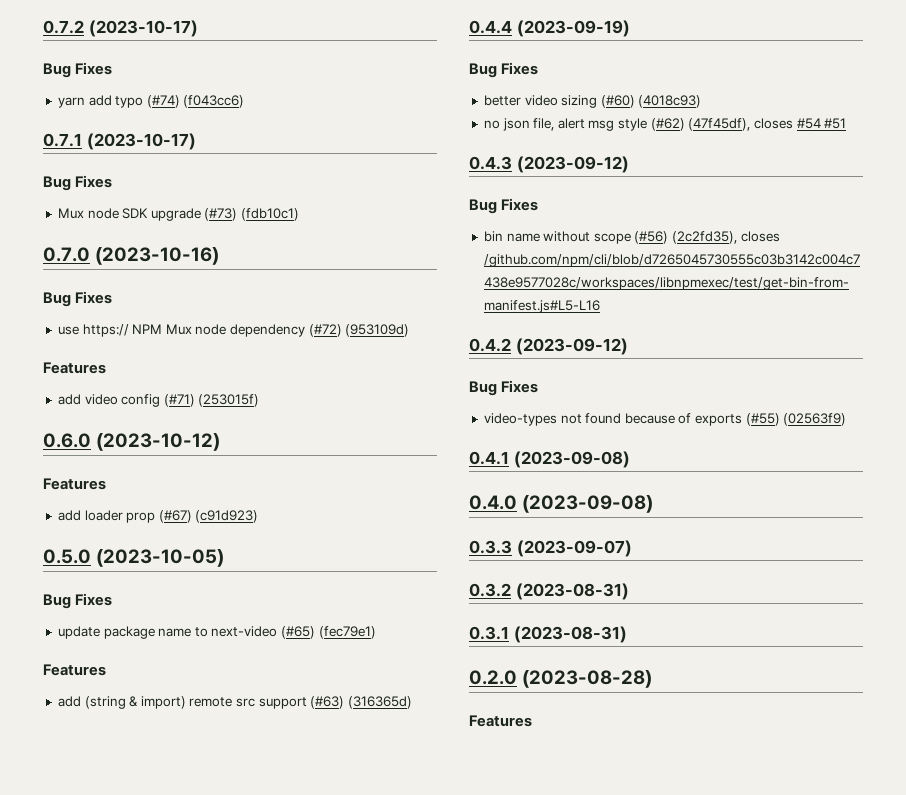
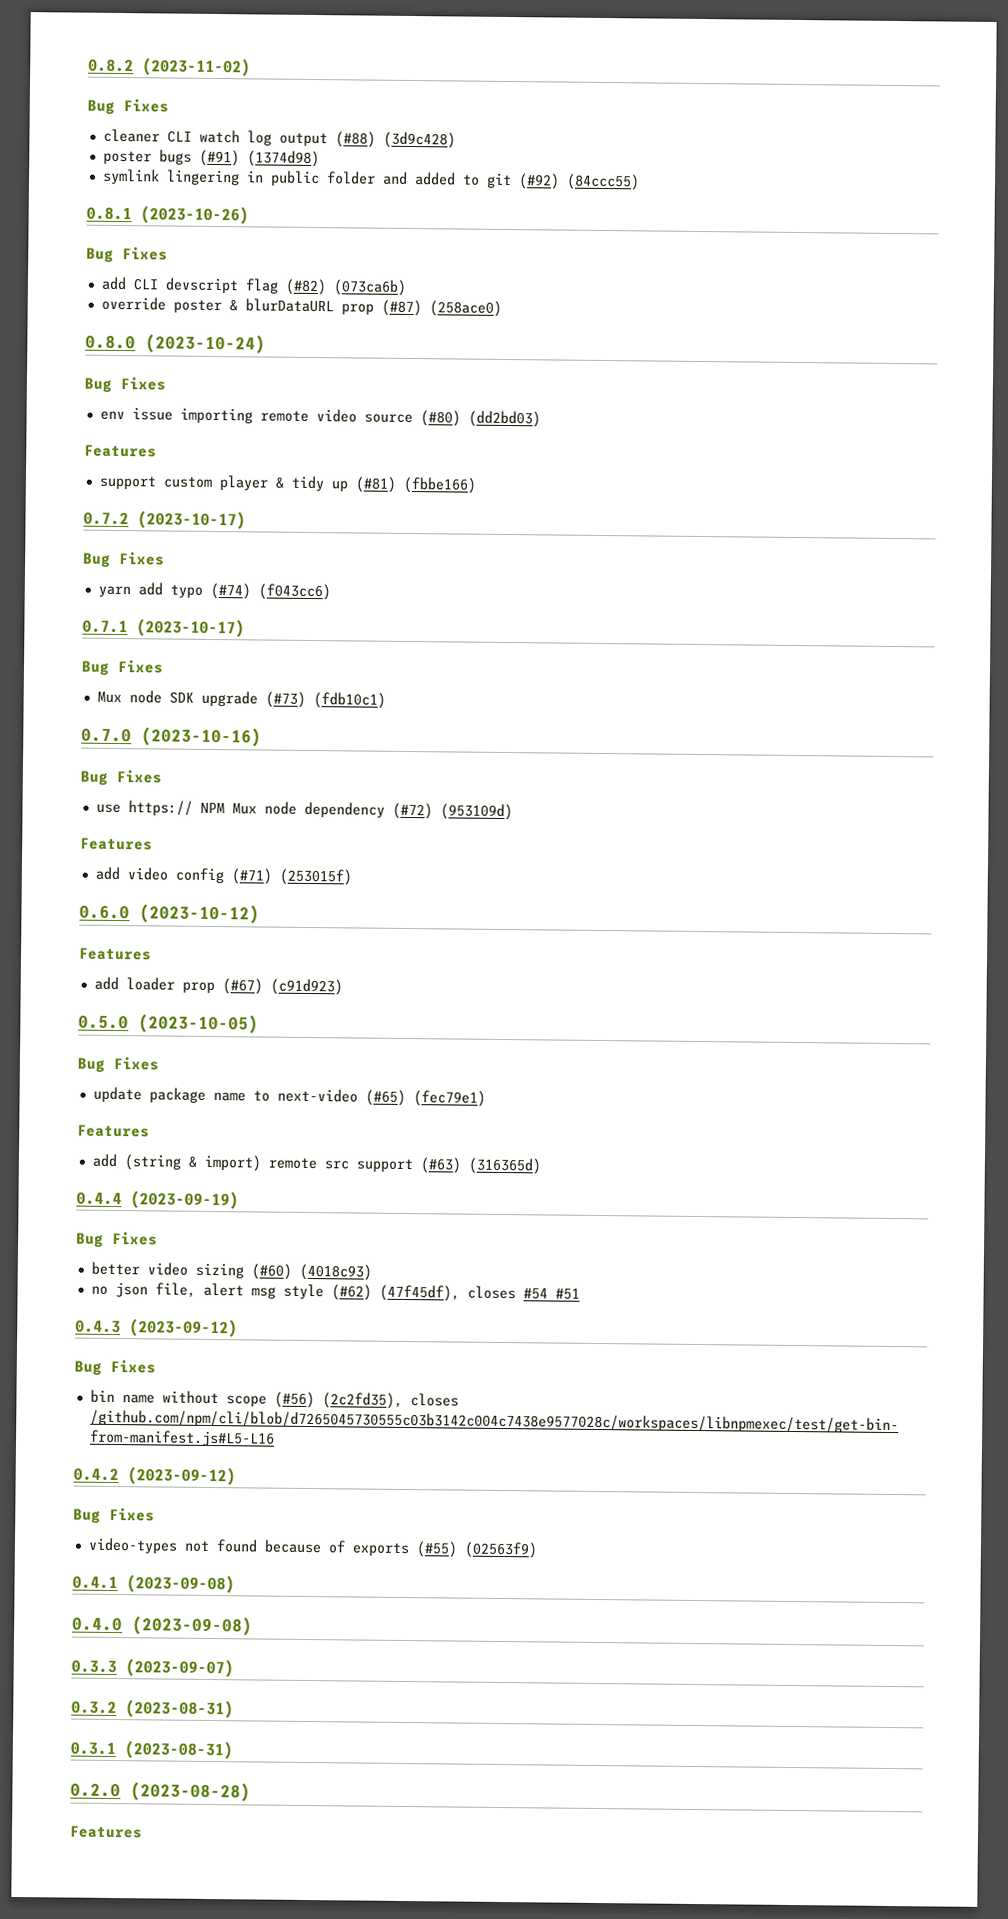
(43, 27) none -> [88,57,251,77] [87,99,169,115] [102,128,456,149] [102,149,320,168] [101,168,640,191] [86,205,249,225] [86,247,168,263] [100,276,406,296] [100,296,502,317] [85,334,266,354] [84,377,166,393] [99,407,541,428] [84,444,157,458] [98,475,476,494] 0.8.2 (2023-11-02) // Bug Fixes // cleaner CLI watch log output (#88) (3d9c428) // poster bugs (#91) (1374d98) // symlink lingering in public folder and added to git (#92) (84ccc55) // 0.8.1 (2023-10-26) // Bug Fixes // add CLI devscript flag (#82) (073ca6b) // override poster & blurDataURL prop (#87) (258ace0) // 0.8.0 (2023-10-24) // Bug Fixes // env issue importing remote video source (#80) (dd2bd03) // Features // support custom player & tidy up (#81) (fbbe166) //

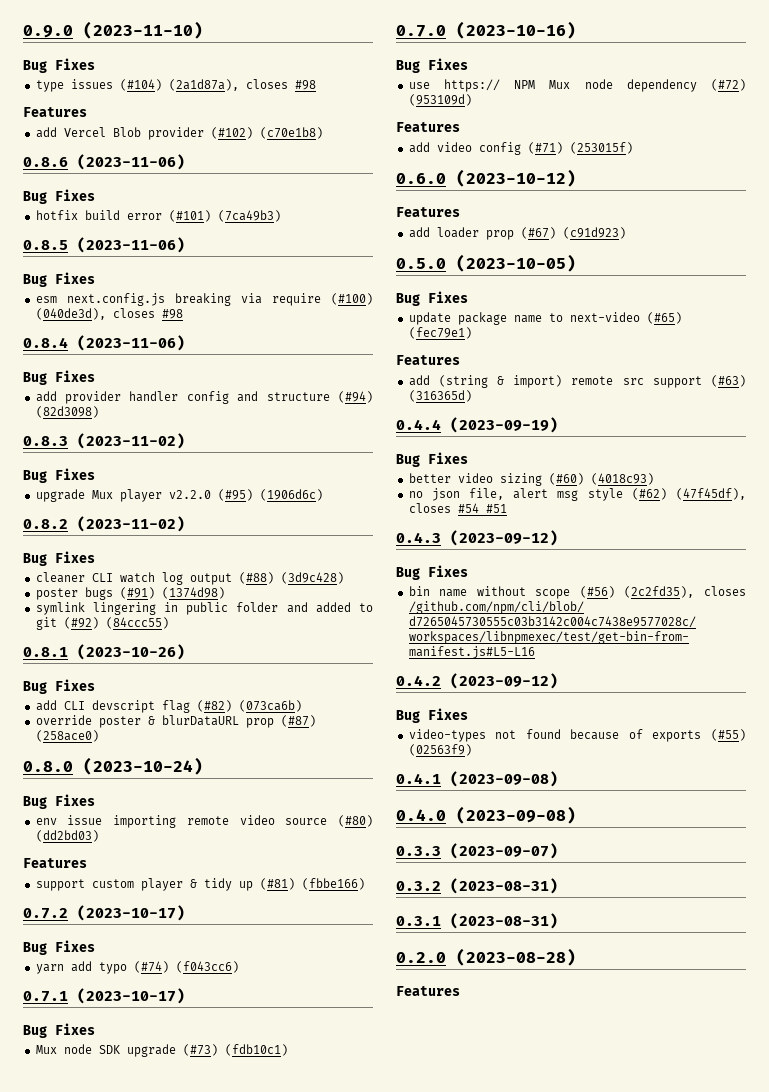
(88, 65) none -> [23,21,203,39] [23,58,95,73] [35,79,316,92] [23,107,87,117] [35,127,323,140] [23,154,185,170] [23,189,95,204] [35,210,281,222] [23,237,185,253] [23,272,95,287] [35,293,373,306] [35,308,183,320] [23,335,185,351] [23,370,95,385] [35,391,373,404] [35,406,99,418] [23,433,185,449] [23,468,95,483] [35,489,323,502] 0.9.0 (2023-11-10) // Bug Fixes // type issues (#104) (2a1d87a), closes #98 // Features // add Vercel Blob provider (#102) (c70e1b8) // 0.8.6 (2023-11-06) // Bug Fixes // hotfix build error (#101) (7ca49b3) // 0.8.5 (2023-11-06) // Bug Fixes // esm next.config.js breaking via require (#100) (040de3d), closes #98 // 0.8.4 (2023-11-06) // Bug Fixes // add provider handler config and structure (#94) (82d3098) // 0.8.3 (2023-11-02) // Bug Fixes // upgrade Mux player v2.2.0 (#95) (1906d6c) //

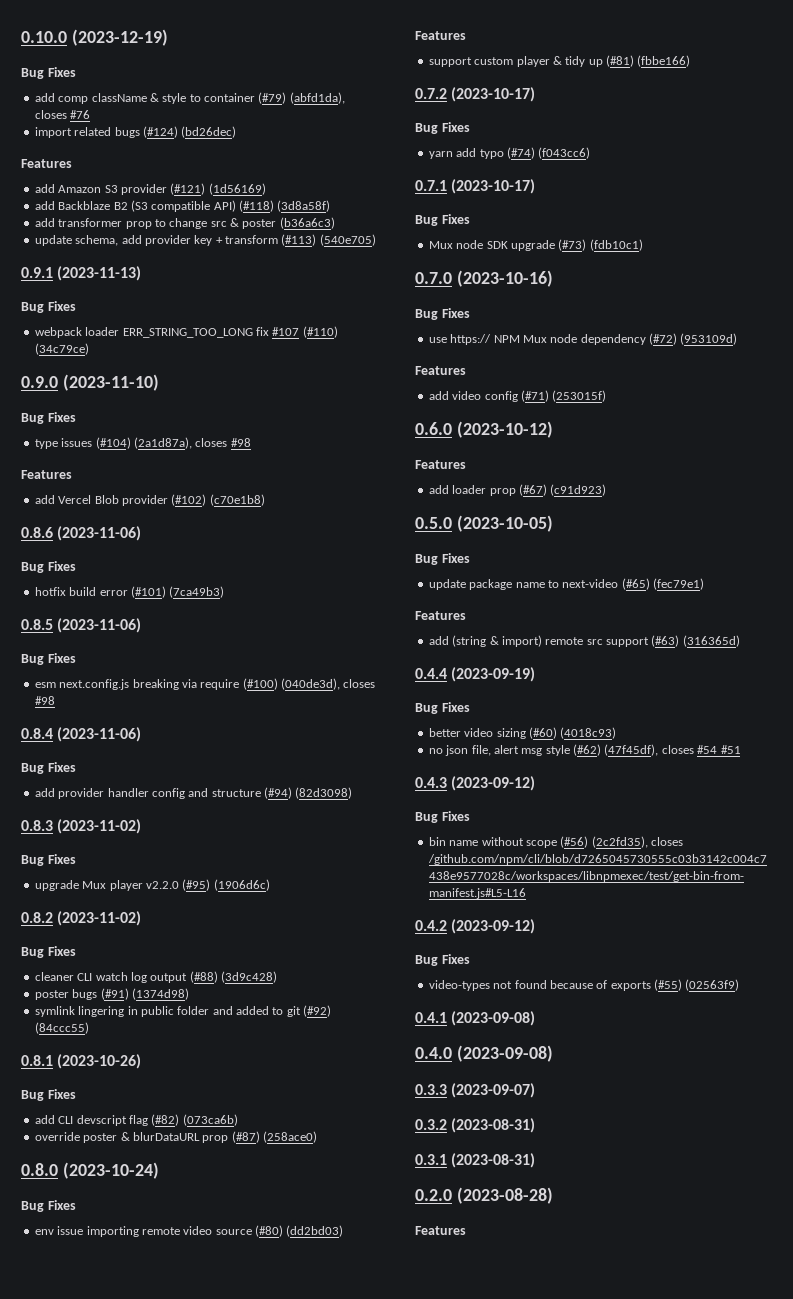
(23, 31) none -> [21,29,168,46] [21,67,76,79] [34,92,345,104] [34,110,91,119] [34,126,237,138] [21,159,72,168] [34,183,266,195] [34,200,331,212] [34,217,335,229] [34,234,376,246] [21,266,142,281] [21,301,76,313] [34,326,338,338] [34,343,89,355] 0.10.0 (2023-12-19) // Bug Fixes // add comp className & style to container (#79) (abfd1da), closes #76 // import related bugs (#124) (bd26dec) // Features // add Amazon S3 provider (#121) (1d56169) // add Backblaze B2 (S3 compatible API) (#118) (3d8a58f) // add transformer prop to change src & poster (b36a6c3) // update schema, add provider key + transform (#113) (540e705) // 0.9.1 (2023-11-13) // Bug Fixes // webpack loader ERR_STRING_TOO_LONG fix #107 (#110) (34c79ce) //

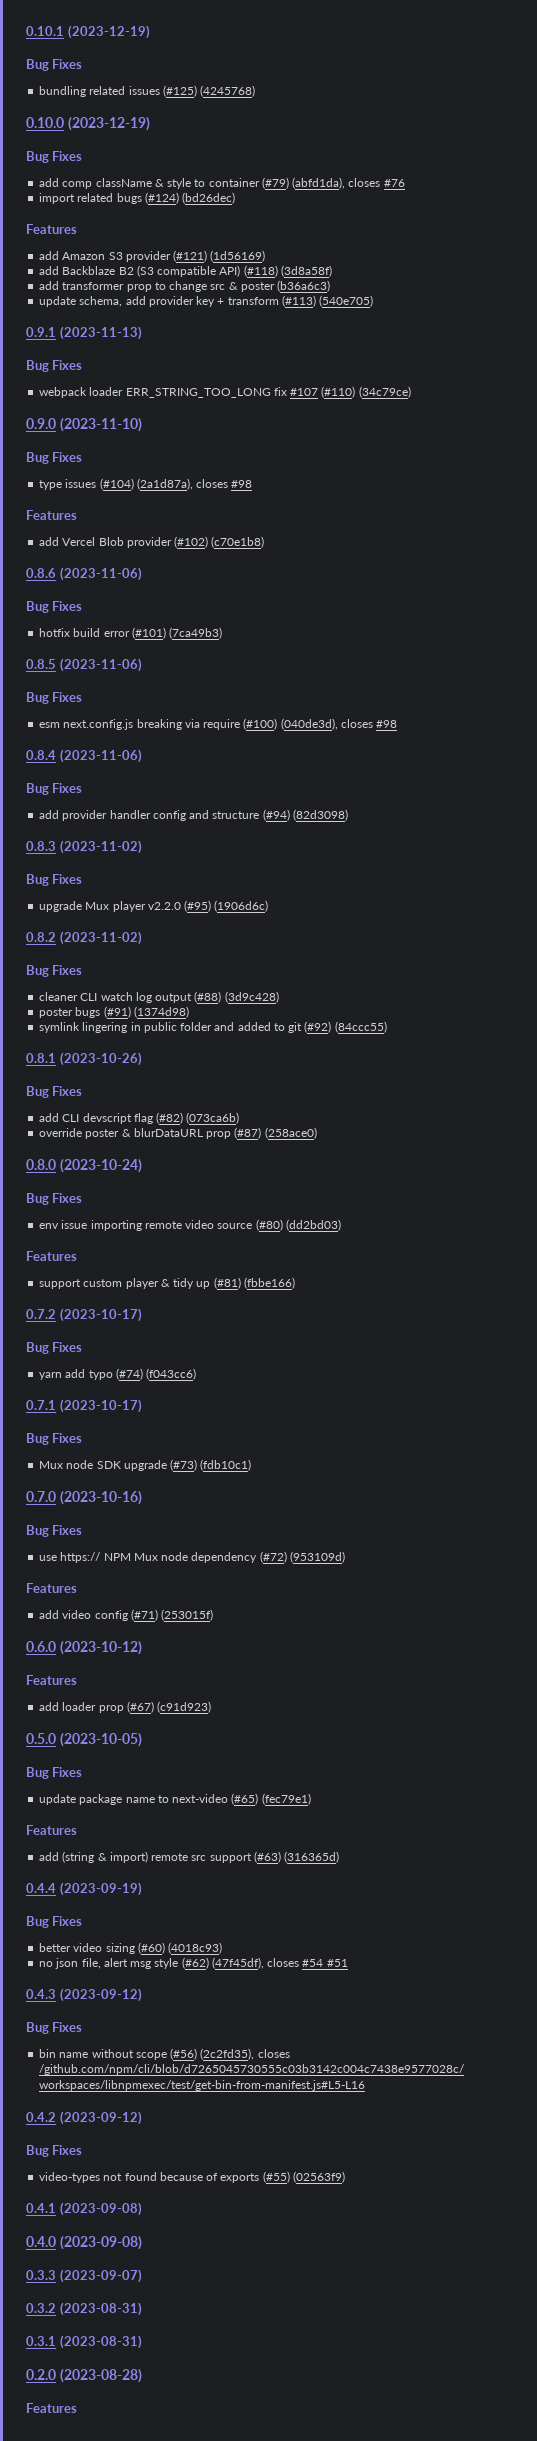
(21, 37) none -> [26,25,150,39] [26,59,83,71] [39,85,256,97] 0.10.1 (2023-12-19) // Bug Fixes // bundling related issues (#125) (4245768) //

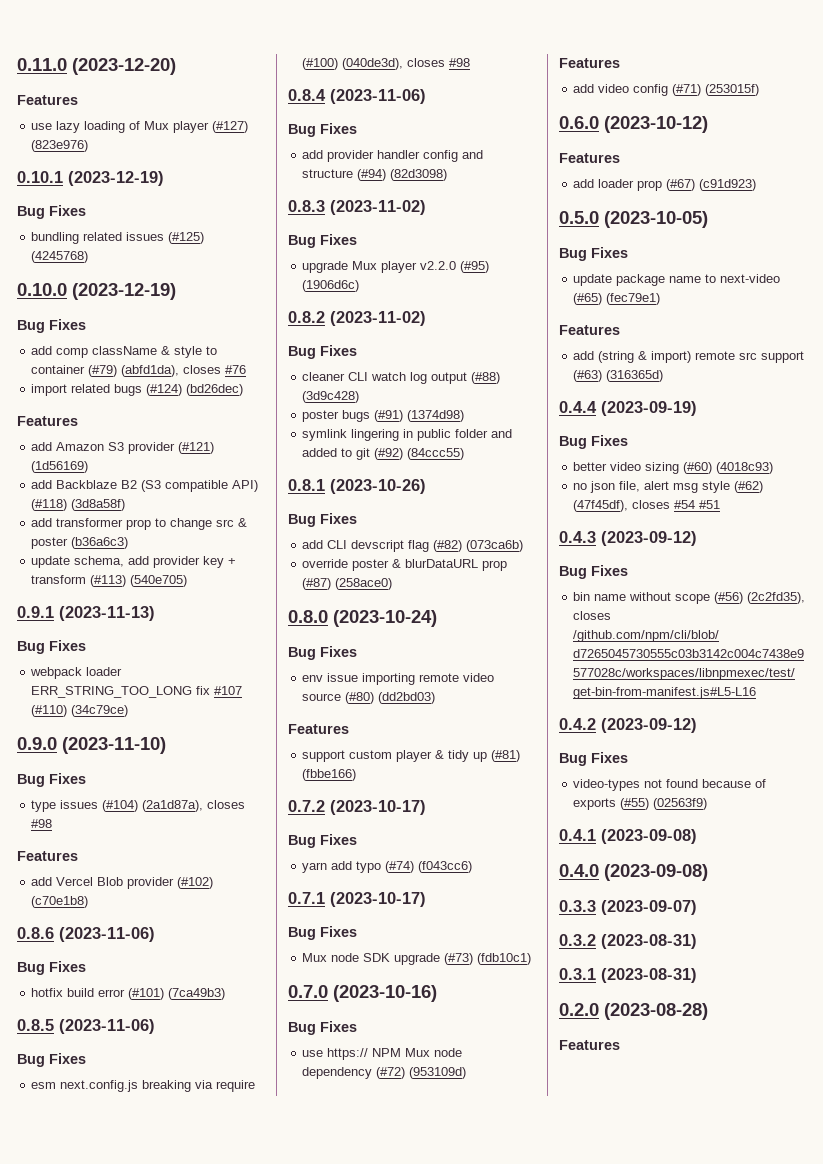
(26, 31) none -> [17,58,176,75] [17,95,78,105] [31,121,249,133] [31,140,89,152] 0.11.0 (2023-12-20) // Features // use lazy loading of Mux player (#127) (823e976) //

